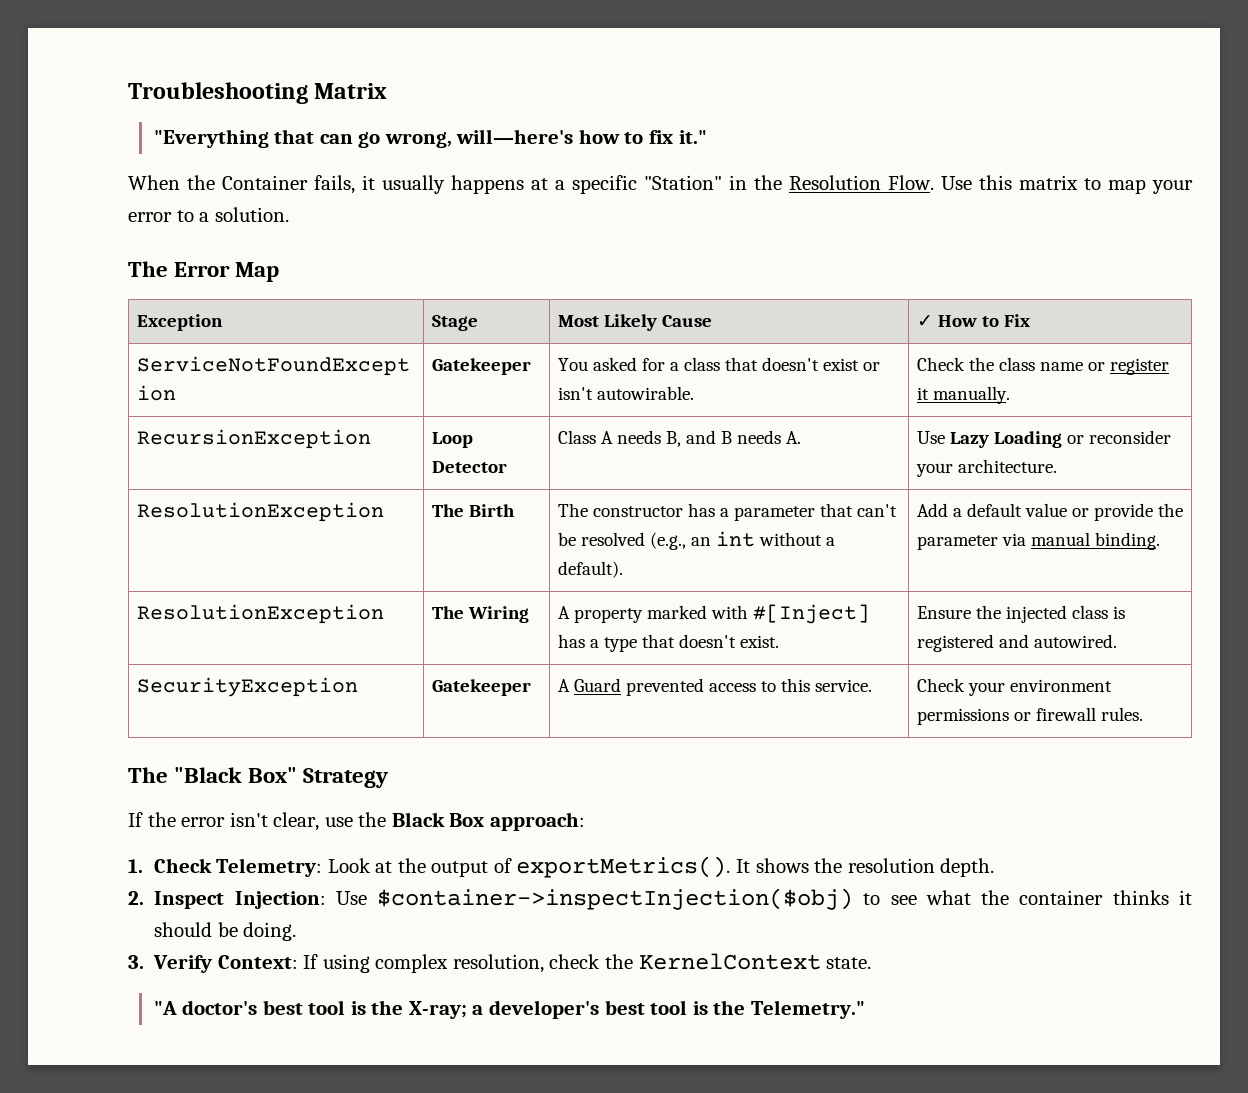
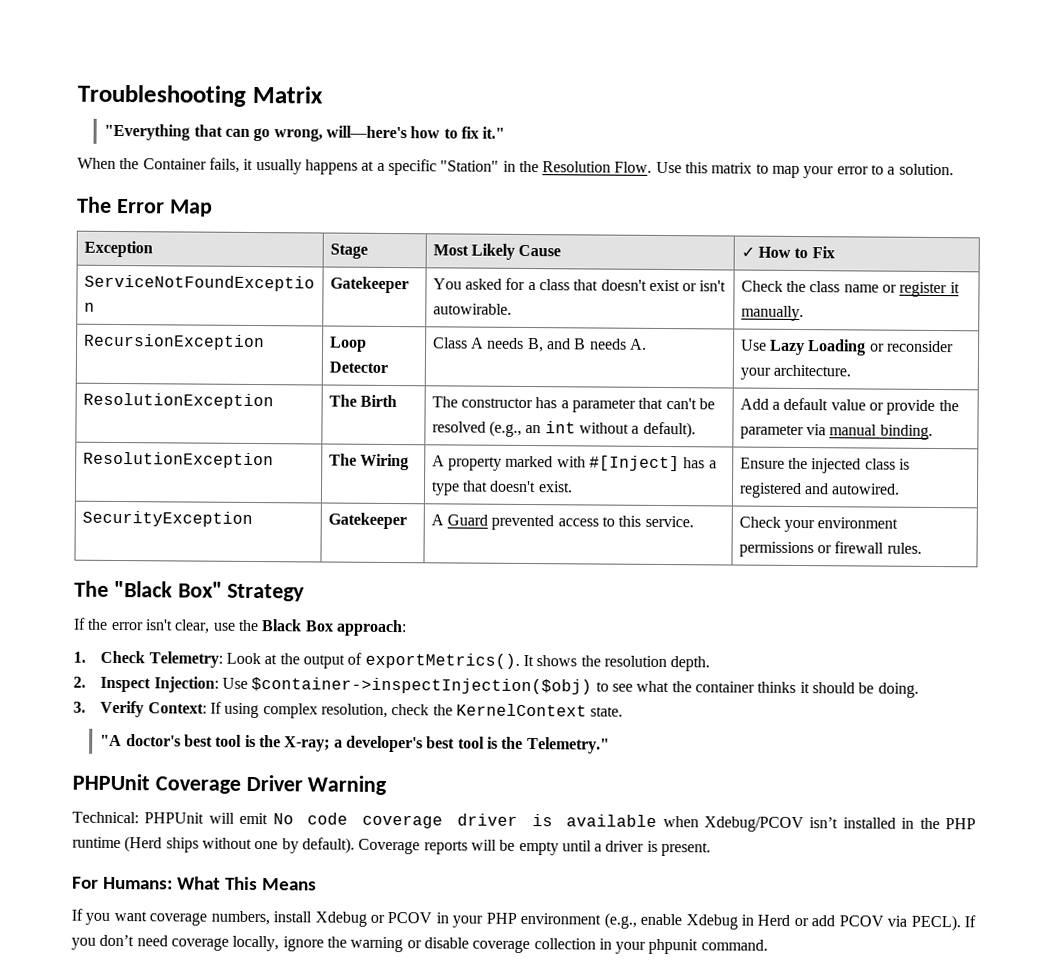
(865, 1009) none -> [72,773,388,795] [72,811,977,833] [72,836,712,857] [72,876,317,891] [71,908,976,932] [71,934,768,955] // PHPUnit Coverage Driver Warning // Technical: PHPUnit will emit No code coverage driver is available when Xdebug/PCOV isn’t installed in the PHP runtime (Herd ships without one by default). Coverage reports will be empty until a driver is present. // For Humans: What This Means // If you want coverage numbers, install Xdebug or PCOV in your PHP environment (e.g., enable Xdebug in Herd or add PCOV via PECL). If you don’t need coverage locally, ignore the warning or disable coverage collection in your phpunit command.

